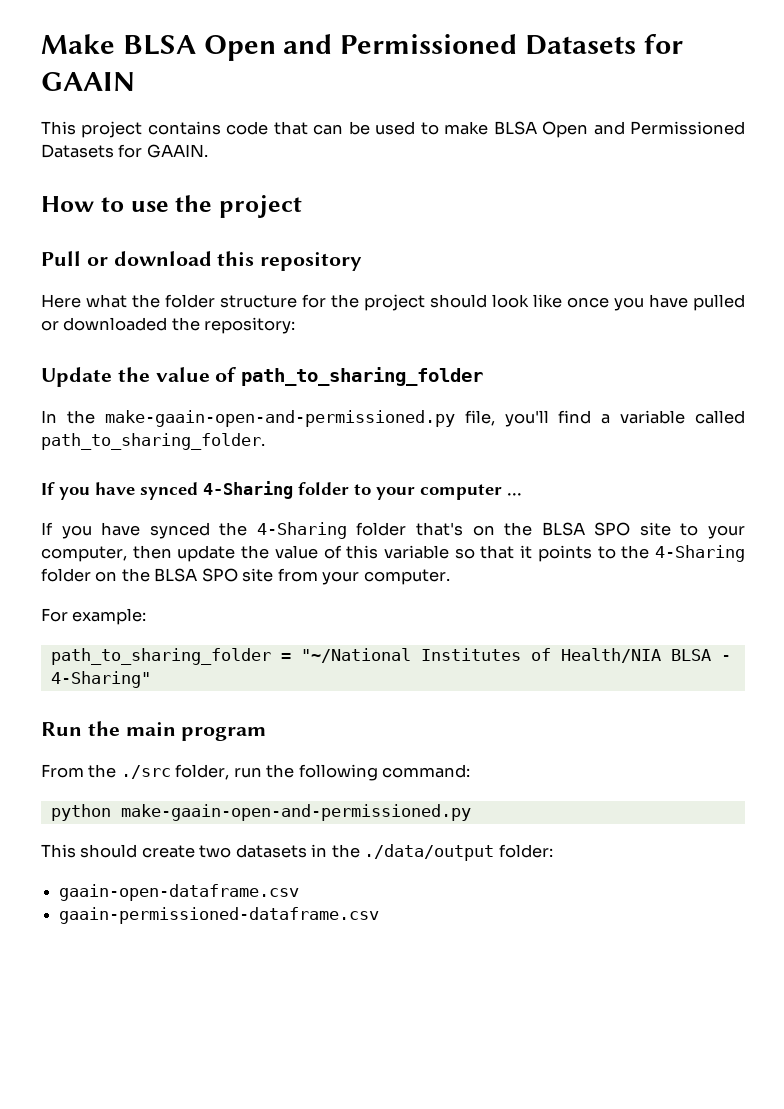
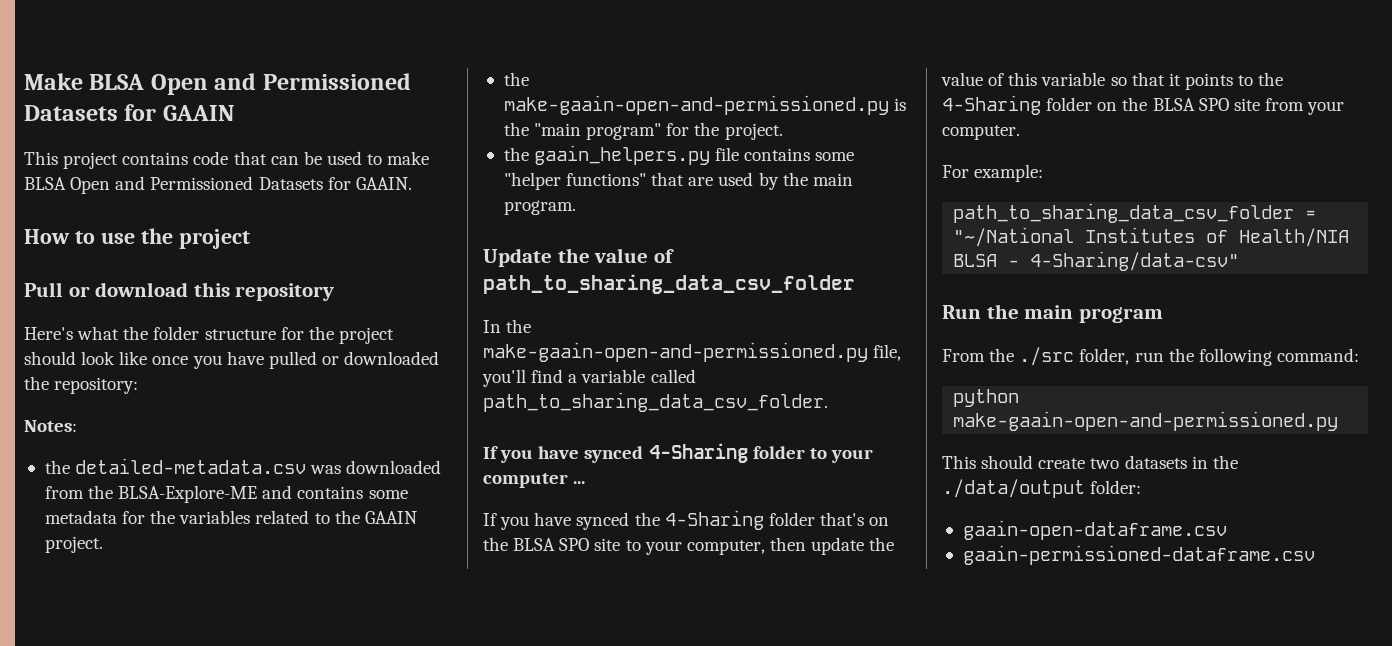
[41,294,81,308] Here -> [24,327,73,340] Here's
(296, 325) none -> [24,420,77,432] [44,458,442,474] [44,485,408,503] [44,510,417,524] [44,536,103,553] [503,72,529,86] [503,95,907,115] [503,122,783,140] [503,145,855,165] [503,172,853,190] [503,200,576,215] // Notes: // the detailed-metadata.csv was downloaded from the BLSA-Explore-ME and contains some metadata for the variables related to the GAAIN project. // the make-gaain-open-and-permissioned.py is the "main program" for the project. // the gaain_helpers.py file contains some "helper functions" that are used by the main program.
[241,367,484,386] path_to_sharing_folder -> [483,274,855,294] path_to_sharing_data_csv_folder
[41,433,265,450] path_to_sharing_folder. -> [483,392,828,412] path_to_sharing_data_csv_folder.
[50,648,271,665] path_to_sharing_folder -> [953,203,1295,223] path_to_sharing_data_csv_folder
[50,671,151,688] 4-Sharing" -> [1030,251,1240,271] 4-Sharing/data-csv"

